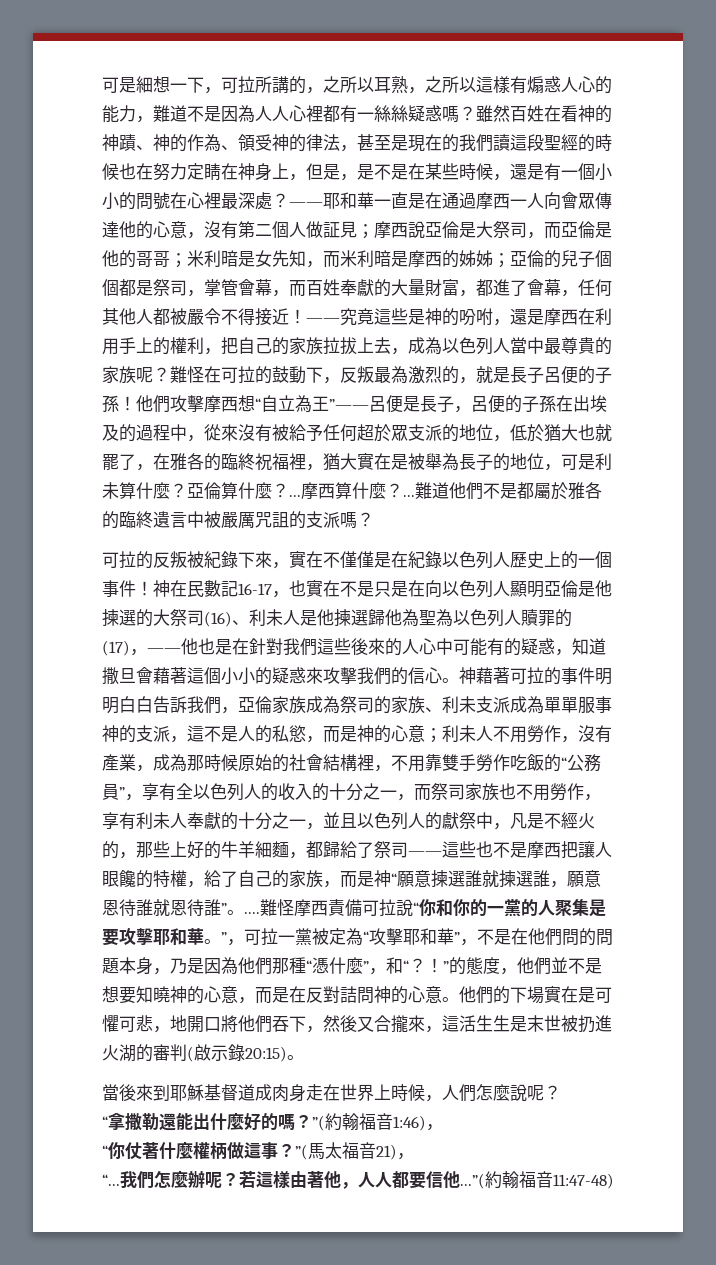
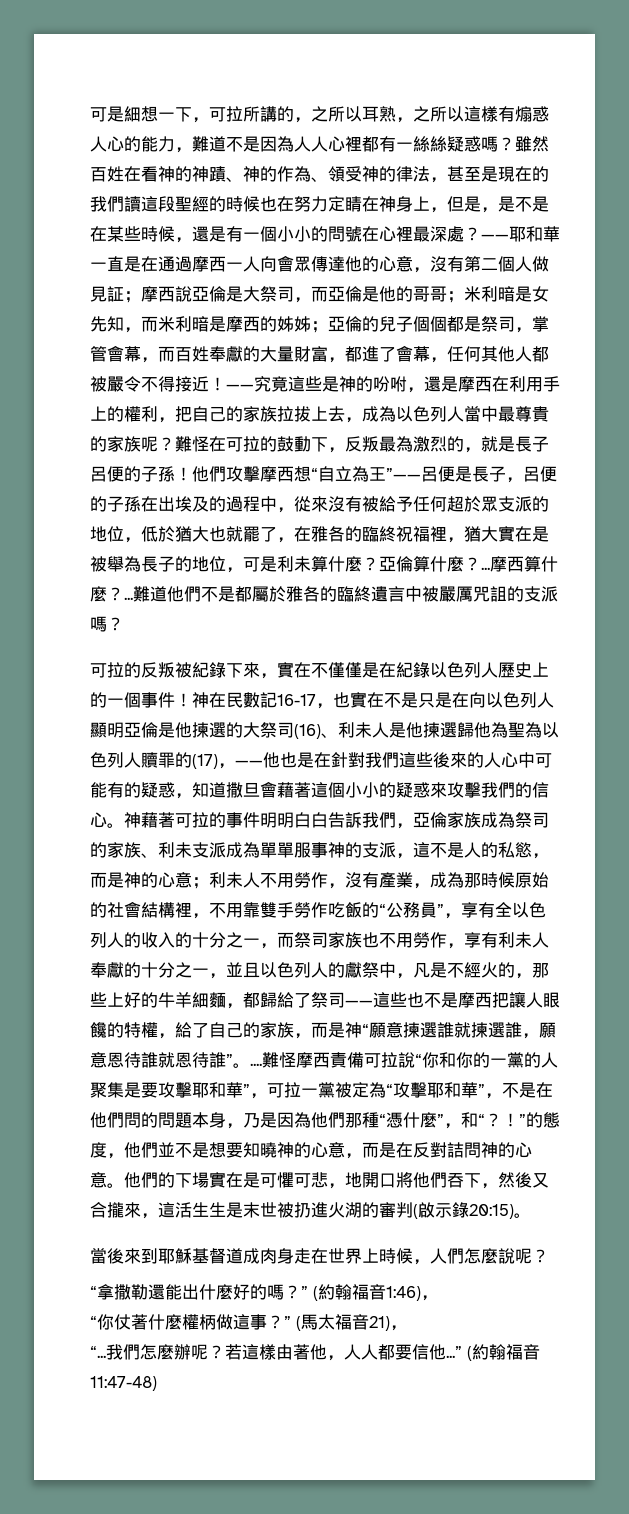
[323,221,357,238] 証見 -> [90,286,124,302] 見証
[204,939,221,944] 。 -> (243, 1090) none
[312,1115,325,1131] ”( -> [301,1286,318,1301] ” (
[295,1144,308,1160] ”( -> [284,1316,301,1331] ” (
[460,1173,485,1189] ...”( -> [446,1346,472,1361] ...” (

